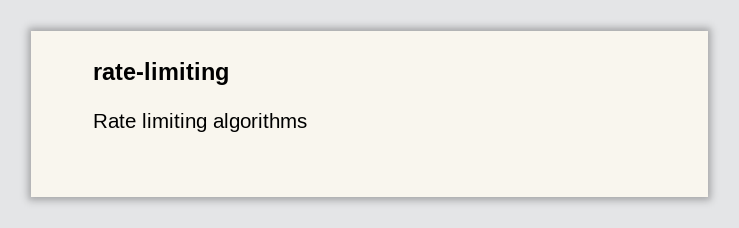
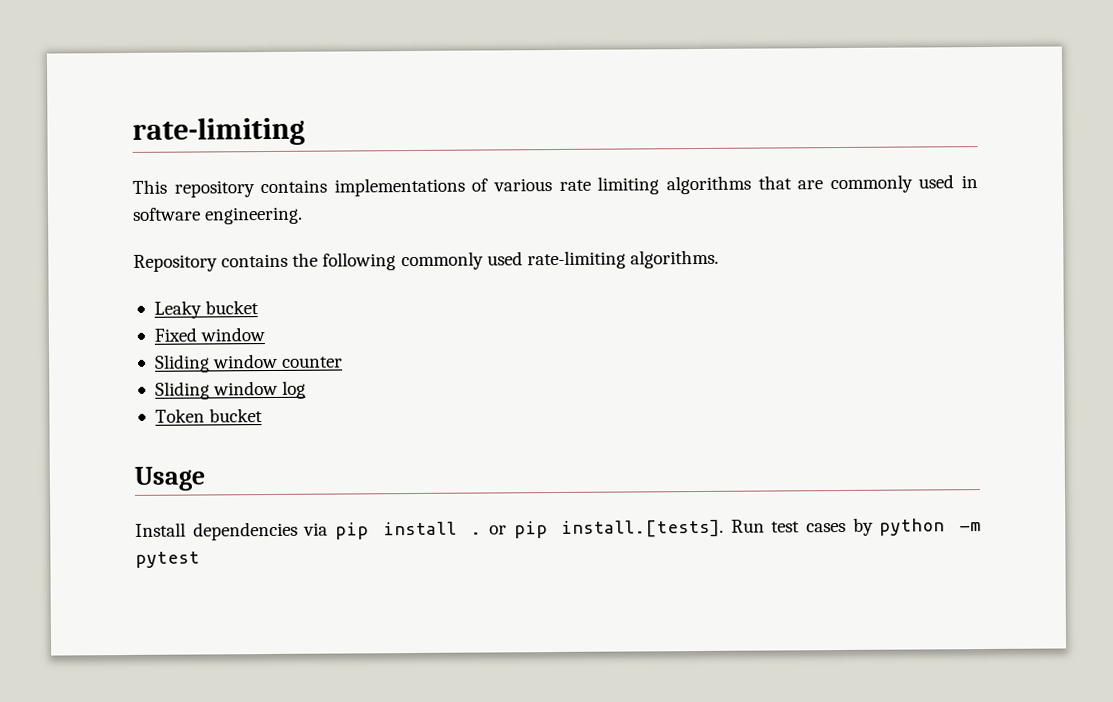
[93,113,307,132] Rate limiting algorithms -> [132,174,979,198] [132,206,304,225] [133,249,719,272] [153,300,260,319] [153,327,266,342] [154,353,344,373] [154,380,307,400] [154,408,264,423] [134,466,205,491] [135,517,982,541] [135,551,200,568] This repository contains implementations of various rate limiting algorithms that are commonly used in software engineering. // Repository contains the following commonly used rate-limiting algorithms. // Leaky bucket // Fixed window // Sliding window counter // Sliding window log // Token bucket // Usage // Install dependencies via pip install . or pip install.[tests]. Run test cases by python -m pytest

